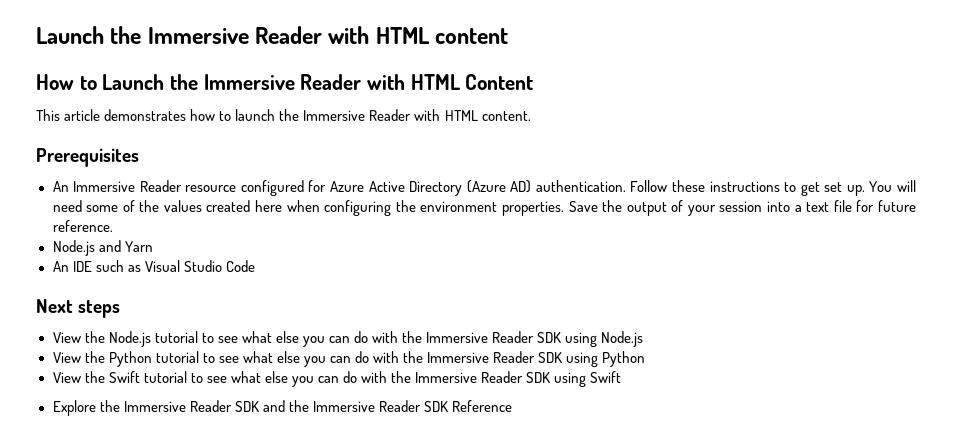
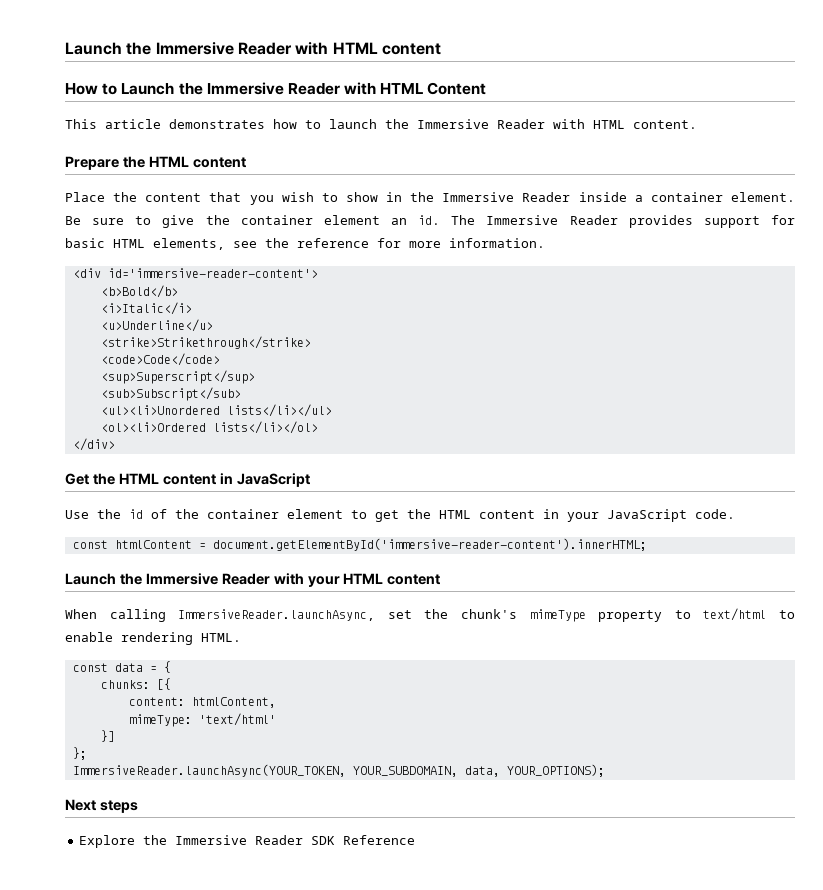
[36,148,139,167] [52,180,917,196] [52,200,916,216] [52,220,113,232] [52,240,153,256] [52,260,255,272] [36,299,121,318] [52,331,644,347] [52,351,646,367] [52,371,622,387] Prerequisites // An Immersive Reader resource configured for Azure Active Directory (Azure AD) authentication. Follow these instructions to get set up. You will need some of the values created here when configuring the environment properties. Save the output of your session into a text file for future reference. // Node.js and Yarn // An IDE such as Visual Studio Code // Next steps // View the Node.js tutorial to see what else you can do with the Immersive Reader SDK using Node.js // View the Python tutorial to see what else you can do with the Immersive Reader SDK using Python // View the Swift tutorial to see what else you can do with the Immersive Reader SDK using Swift -> [65,156,246,170] [65,192,795,205] [65,215,795,228] [65,238,545,250] [72,268,318,278] [100,285,178,298] [100,302,192,315] [100,319,213,332] [100,336,311,349] [100,353,220,366] [100,370,255,384] [100,387,241,401] [100,404,332,417] [100,421,318,434] [72,438,115,451] [65,473,310,487] [65,509,735,522] [72,538,647,551] [65,573,441,587] [65,608,796,622] [65,632,241,645] [72,661,171,673] [100,678,171,690] [128,697,276,708] [128,713,276,727] [100,730,115,742] [72,747,87,760] [72,764,605,777] [65,799,138,813] Prepare the HTML content // Place the content that you wish to show in the Immersive Reader inside a container element. Be sure to give the container element an id. The Immersive Reader provides support for basic HTML elements, see the reference for more information. // <div id='immersive-reader-content'> // <b>Bold</b> // <i>Italic</i> // <u>Underline</u> // <strike>Strikethrough</strike> // <code>Code</code> // <sup>Superscript</sup> // <sub>Subscript</sub> // <ul><li>Unordered lists</li></ul> // <ol><li>Ordered lists</li></ol> // </div> // Get the HTML content in JavaScript // Use the id of the container element to get the HTML content in your JavaScript code. // const htmlContent = document.getElementById('immersive-reader-content').innerHTML; // Launch the Immersive Reader with your HTML content // When calling ImmersiveReader.launchAsync, set the chunk's mimeType property to text/html to enable rendering HTML. // const data = { // chunks: [{ // content: htmlContent, // mimeType: 'text/html' // }] // }; // ImmersiveReader.launchAsync(YOUR_TOKEN, YOUR_SUBDOMAIN, data, YOUR_OPTIONS); // Next steps
[262,400,448,412] and the Immersive Reader SDK -> (336, 840) none

